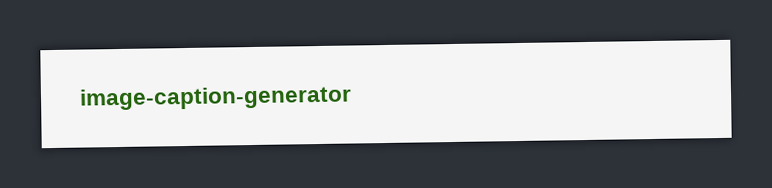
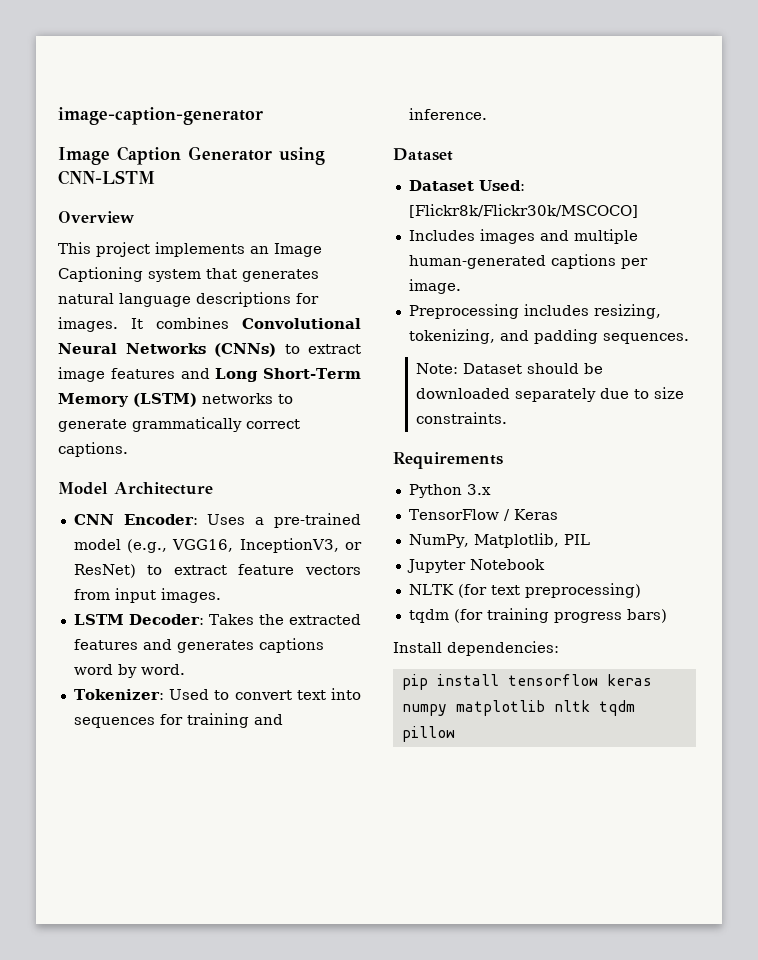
(352, 98) none -> [58,146,325,165] [58,170,155,185] [58,211,134,223] [58,242,322,257] [58,267,319,282] [58,292,319,307] [58,317,361,332] [58,343,361,357] [58,367,362,382] [58,393,293,407] [58,417,300,432] [58,442,128,457] [58,482,213,495] [73,513,361,528] [73,538,362,553] [73,564,361,578] [73,588,221,603] [73,614,361,625] [73,638,324,653] [73,664,185,678] [73,688,361,700] [73,713,283,728] [408,108,487,120] [393,148,453,161] [408,180,525,191] [408,204,638,218] [408,229,638,244] [408,254,648,269] [408,279,461,294] [408,304,661,319] [408,329,689,344] [415,363,603,374] [415,387,684,402] [415,412,507,424] [393,452,503,469] [408,484,491,498] [408,509,558,521] [408,533,590,548] [406,559,545,573] [408,583,641,598] [408,608,667,623] [393,641,559,656] [401,674,652,690] [401,700,635,716] [401,726,455,742] // Image Caption Generator using CNN-LSTM // Overview // This project implements an Image Captioning system that generates natural language descriptions for images. It combines Convolutional Neural Networks (CNNs) to extract image features and Long Short-Term Memory (LSTM) networks to generate grammatically correct captions. // Model Architecture // CNN Encoder: Uses a pre-trained model (e.g., VGG16, InceptionV3, or ResNet) to extract feature vectors from input images. // LSTM Decoder: Takes the extracted features and generates captions word by word. // Tokenizer: Used to convert text into sequences for training and inference. // Dataset // Dataset Used: [Flickr8k/Flickr30k/MSCOCO] // Includes images and multiple human-generated captions per image. // Preprocessing includes resizing, tokenizing, and padding sequences. // Note: Dataset should be downloaded separately due to size constraints. // Requirements // Python 3.x // TensorFlow / Keras // NumPy, Matplotlib, PIL // Jupyter Notebook // NLTK (for text preprocessing) // tqdm (for training progress bars) // Install dependencies: // pip install tensorflow keras numpy matplotlib nltk tqdm pillow

